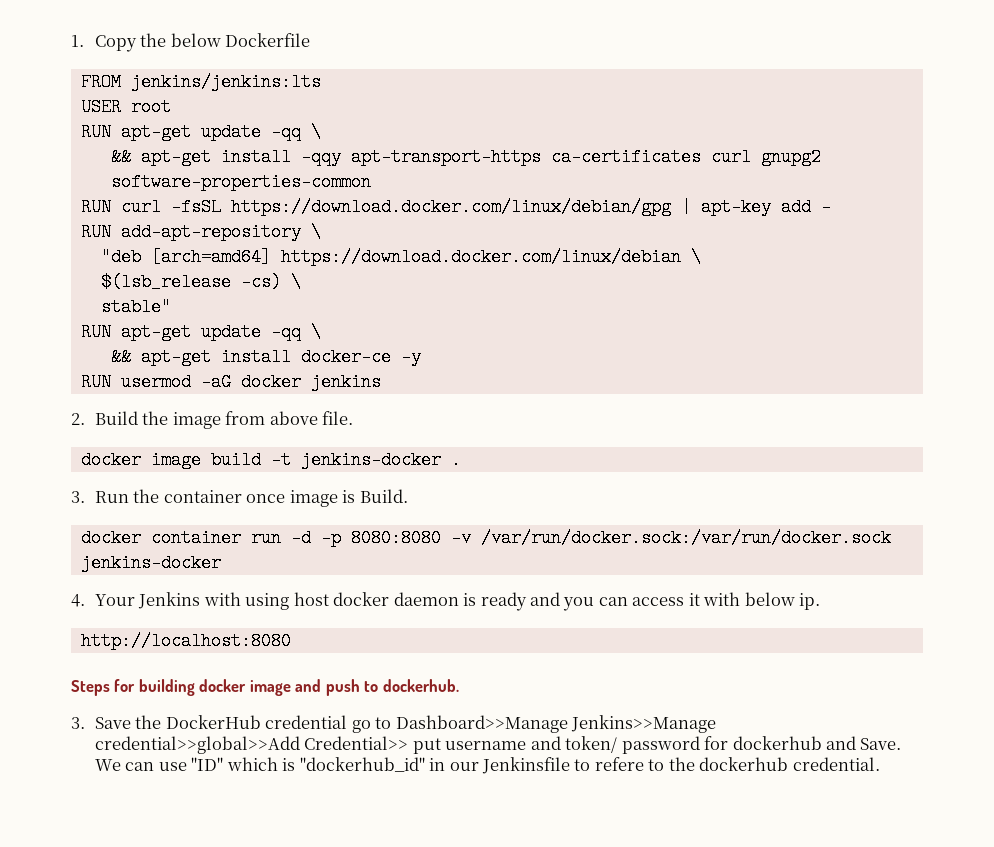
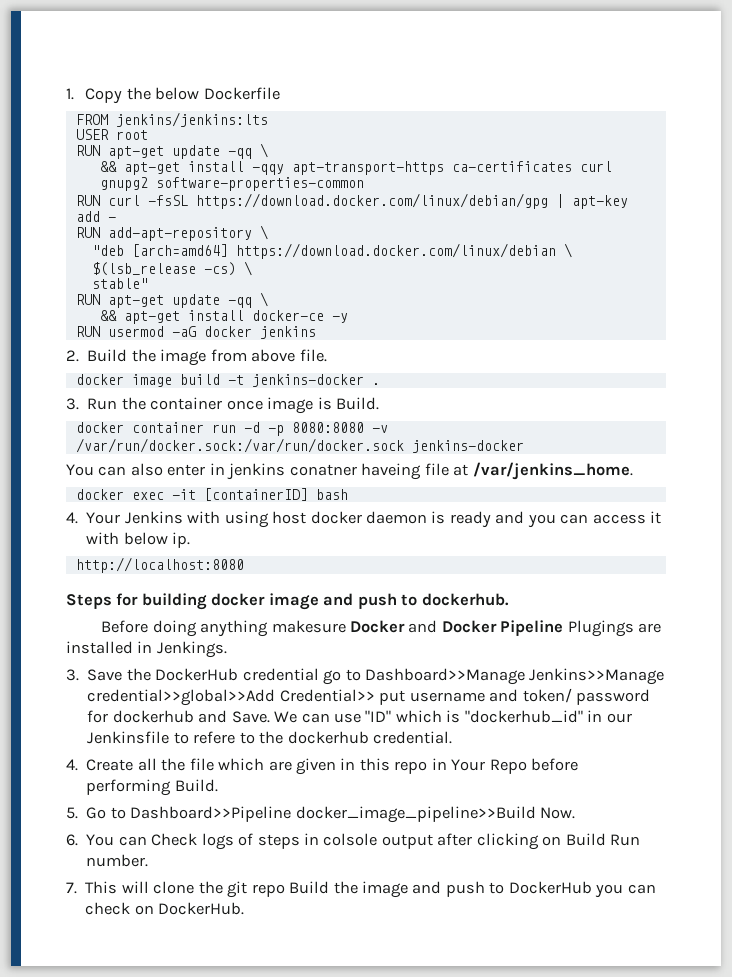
(221, 563) none -> [66,462,633,480] [75,488,348,501] // You can also enter in jenkins conatner haveing file at /var/jenkins_home. // docker exec -it [containerID] bash
(459, 685) none -> [101,620,662,637] [66,641,227,658] // Before doing anything makesure Docker and Docker Pipeline Plugings are installed in Jenkings.
(880, 764) none -> [66,758,579,775] [86,779,218,796] [66,806,576,823] [66,833,641,850] [86,854,149,867] [66,881,656,898] [85,902,245,915] // 4. Create all the file which are given in this repo in Your Repo before performing Build. // 5. Go to Dashboard>>Pipeline docker_image_pipeline>>Build Now. // 6. You can Check logs of steps in colsole output after clicking on Build Run number. // 7. This will clone the git repo Build the image and push to DockerHub you can check on DockerHub.

